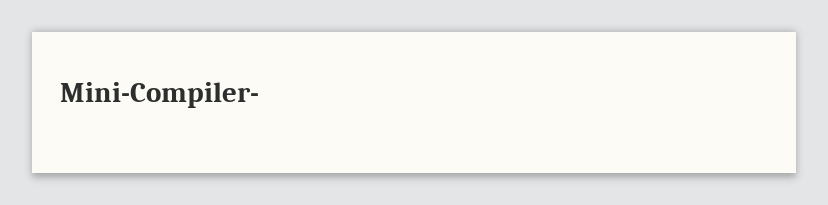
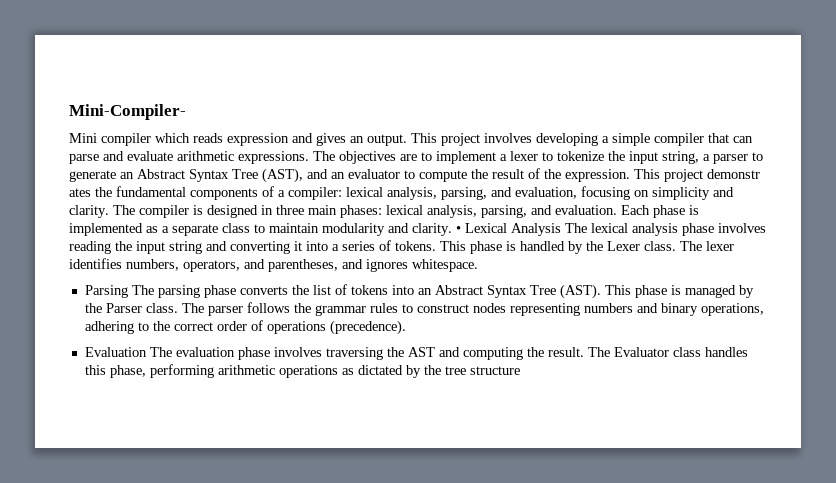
(259, 95) none -> [69,133,753,146] [69,151,763,164] [69,168,760,183] [69,186,734,200] [69,205,699,218] [69,223,766,236] [69,240,734,254] [69,258,478,272] [84,284,754,299] [84,302,764,316] [84,320,406,335] [84,347,748,360] [84,364,520,378] // Mini compiler which reads expression and gives an output. This project involves developing a simple compiler that can parse and evaluate arithmetic expressions. The objectives are to implement a lexer to tokenize the input string, a parser to generate an Abstract Syntax Tree (AST), and an evaluator to compute the result of the expression. This project demonstr ates the fundamental components of a compiler: lexical analysis, parsing, and evaluation, focusing on simplicity and clarity. The compiler is designed in three main phases: lexical analysis, parsing, and evaluation. Each phase is implemented as a separate class to maintain modularity and clarity. • Lexical Analysis The lexical analysis phase involves reading the input string and converting it into a series of tokens. This phase is handled by the Lexer class. The lexer identifies numbers, operators, and parentheses, and ignores whitespace. // Parsing The parsing phase converts the list of tokens into an Abstract Syntax Tree (AST). This phase is managed by the Parser class. The parser follows the grammar rules to construct nodes representing numbers and binary operations, adhering to the correct order of operations (precedence). // Evaluation The evaluation phase involves traversing the AST and computing the result. The Evaluator class handles this phase, performing arithmetic operations as dictated by the tree structure

